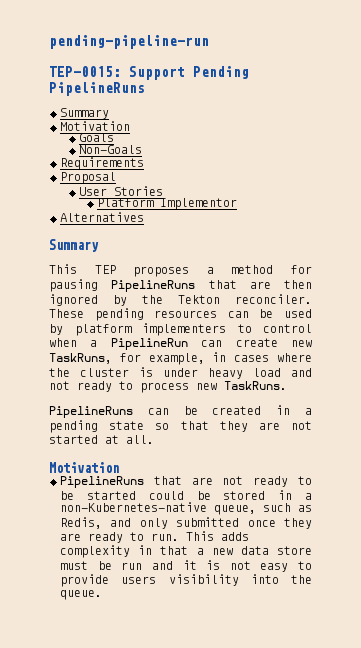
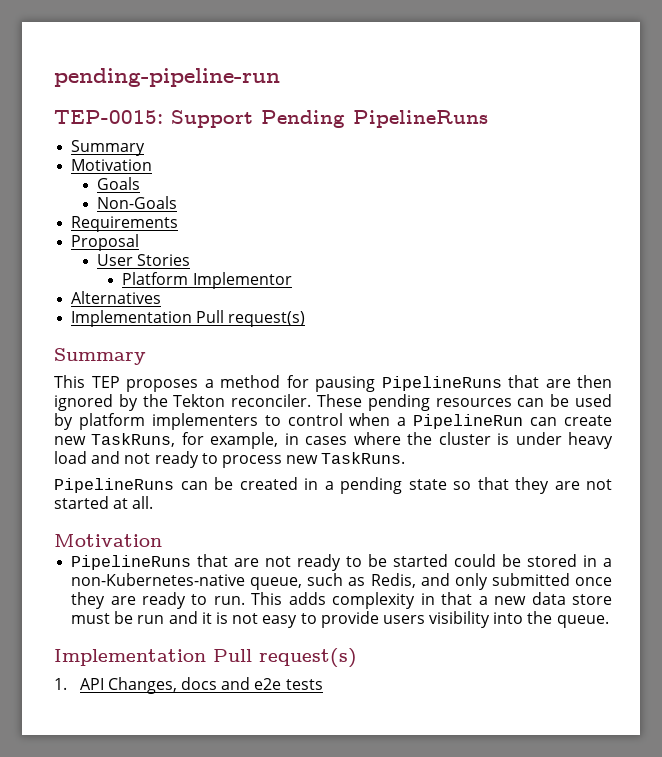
(144, 217) none -> [71,310,306,327] // Implementation Pull request(s)
(102, 595) none -> [54,648,357,668] [54,677,323,694] // Implementation Pull request(s) // 1. API Changes, docs and e2e tests

